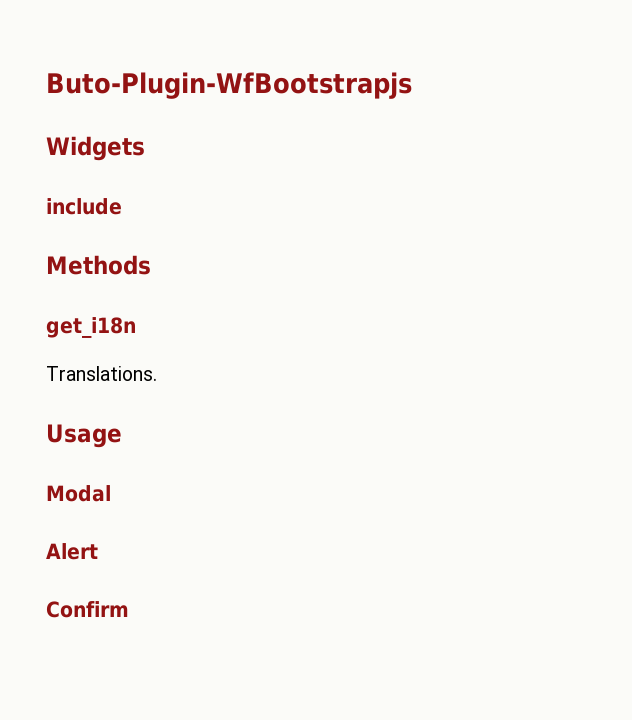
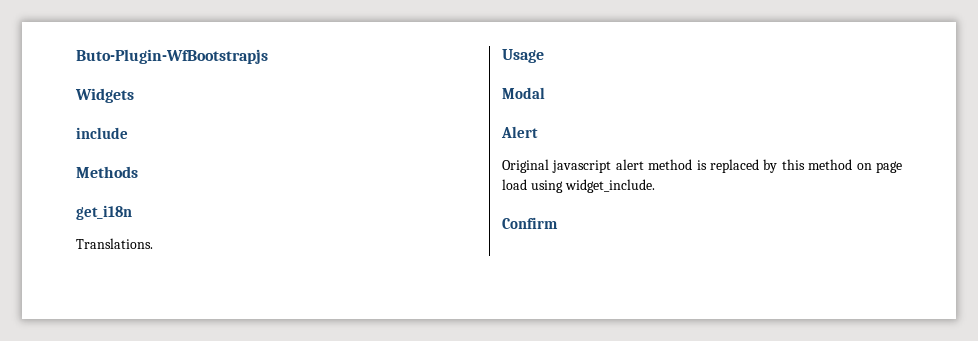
(98, 551) none -> [502,159,902,173] [502,179,655,193] // Original javascript alert method is replaced by this method on page load using widget_include.

